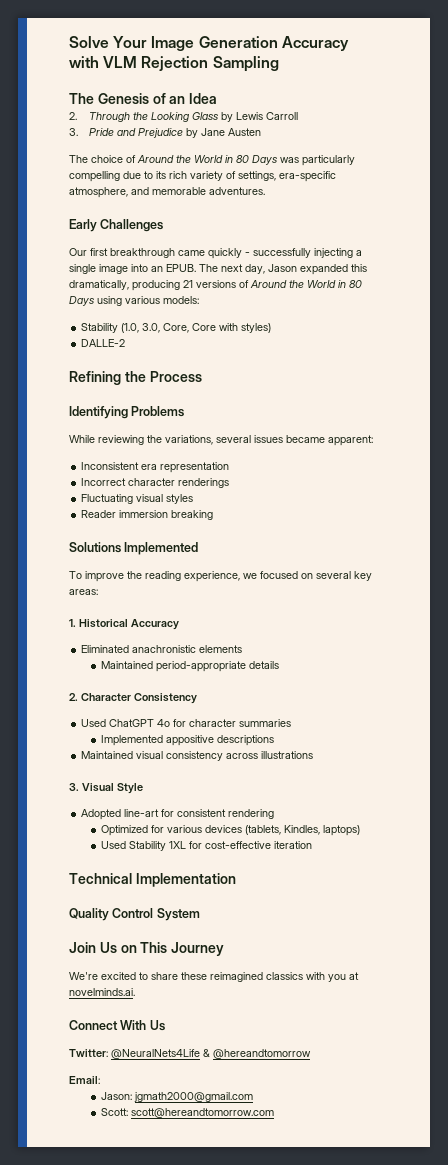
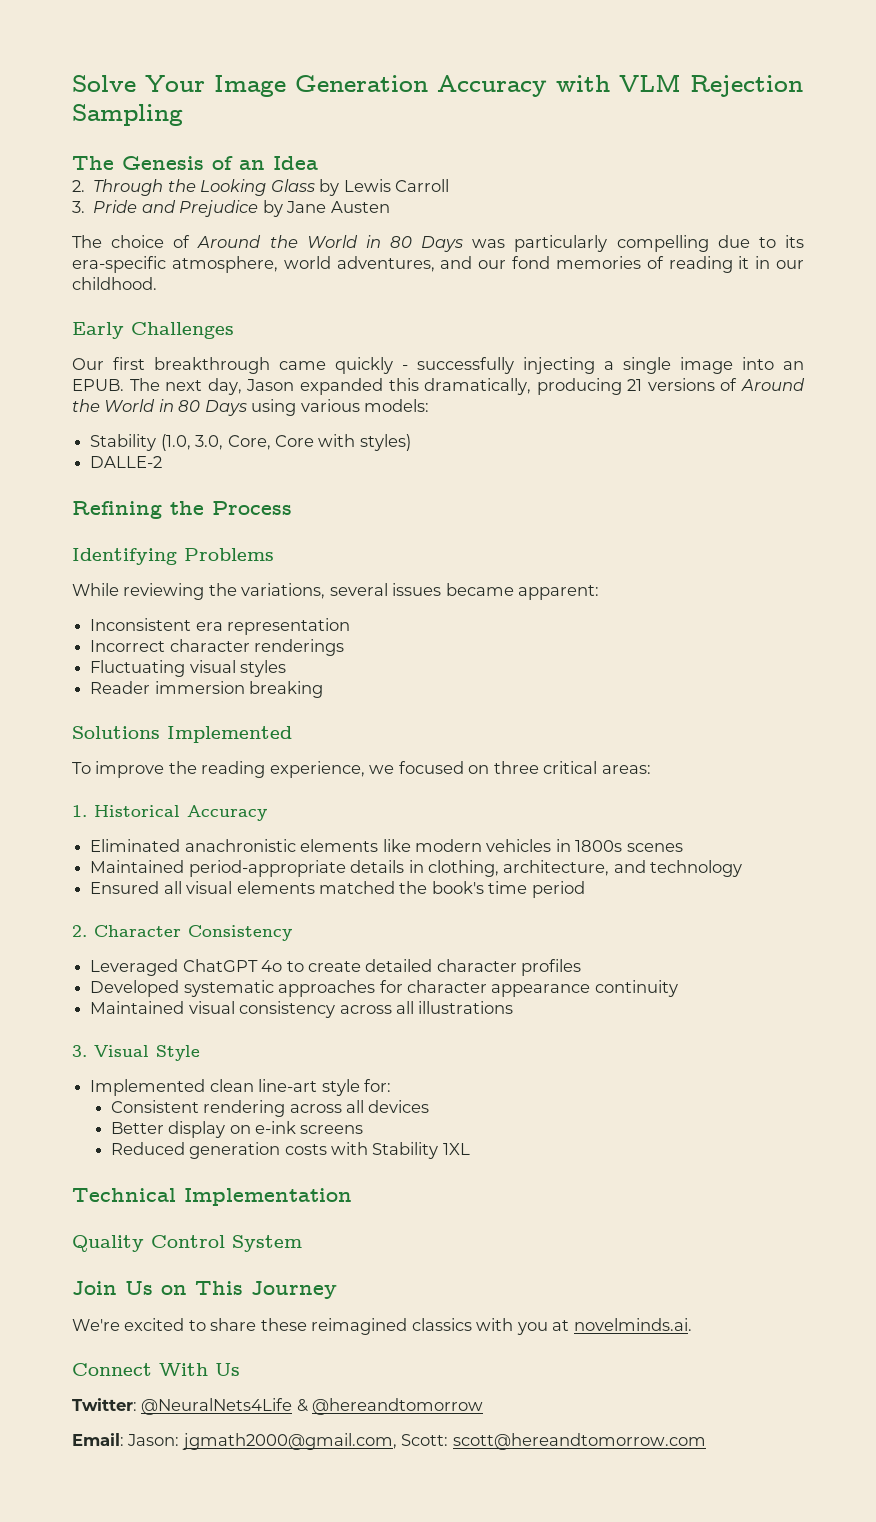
[169,171,336,182] [69,187,265,198] rich variety of settings, era-specific atmosphere, and memorable adventures. -> [72,256,805,273] [72,277,157,290] era-specific atmosphere, world adventures, and our fond memories of reading it in our childhood.
[316,571,372,581] several key -> [493,761,598,774] three critical
[101,661,280,672] // Maintained period-appropriate details -> [382,839,683,852] [90,860,743,877] [90,881,585,898] like modern vehicles in 1800s scenes // Maintained period-appropriate details in clothing, architecture, and technology // Ensured all visual elements matched the book's time period
[81,719,107,727] Used -> [90,959,179,976] Leveraged
[173,719,292,727] [101,735,275,746] for character summaries // Implemented appositive descriptions -> [286,959,582,976] [90,980,678,997] to create detailed character profiles // Developed systematic approaches for character appearance continuity
(259, 756) none -> [395,1001,414,1014] all
[81,809,275,820] [101,825,361,836] [101,841,127,849] Adopted line-art for consistent rendering // Optimized for various devices (tablets, Kindles, laptops) // Used -> [90,1079,391,1096] [110,1100,430,1117] [110,1121,364,1138] [110,1142,368,1159] Implemented clean line-art style for: // Consistent rendering across all devices // Better display on e-ink screens // Reduced generation costs with
[189,841,313,849] for cost-effective iteration -> (470, 1149) none
[101,1092,254,1102] // Jason: jgmath2000@gmail.com // -> [127,1433,397,1450] Jason: jgmath2000@gmail.com,

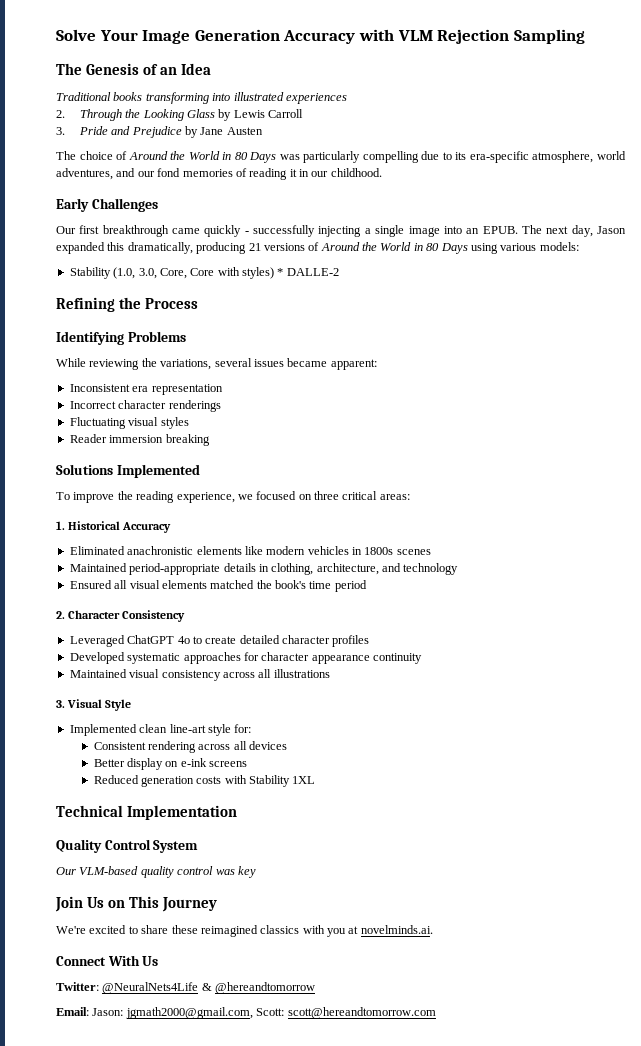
(318, 163) none -> [56,92,347,104] // Traditional books transforming into illustrated experiences
(411, 442) // -> [277,268,284,276] *
(302, 1243) none -> [56,866,256,878] // Our VLM-based quality control was key

